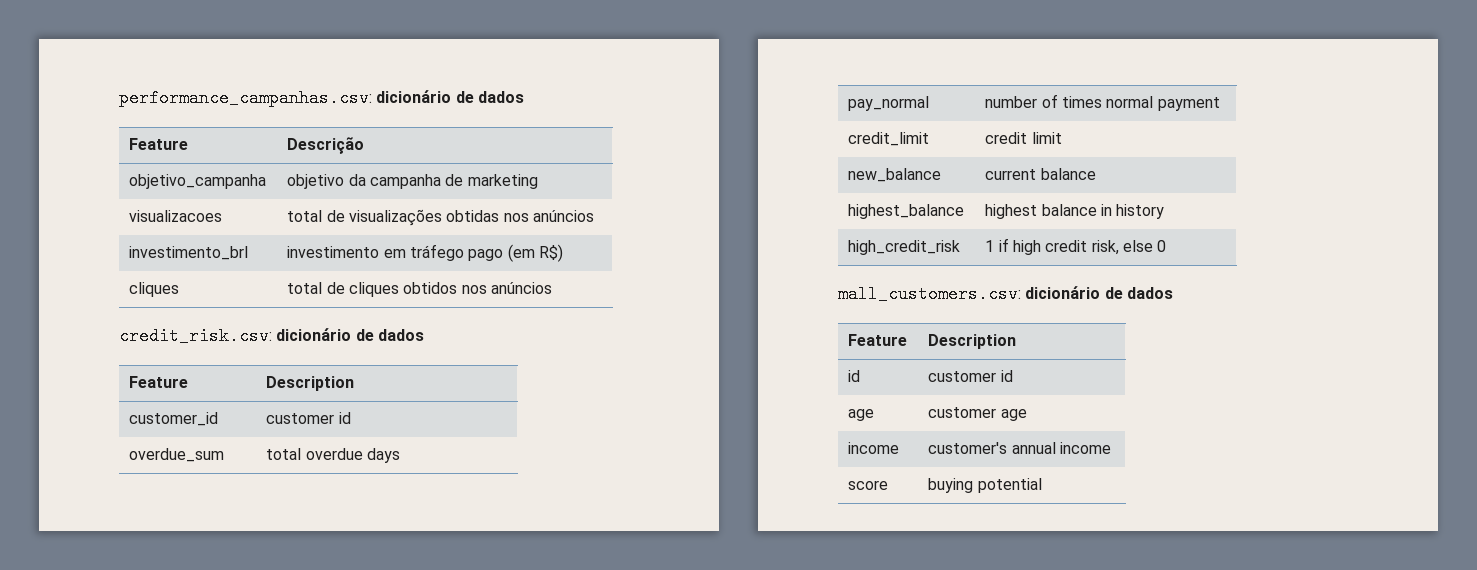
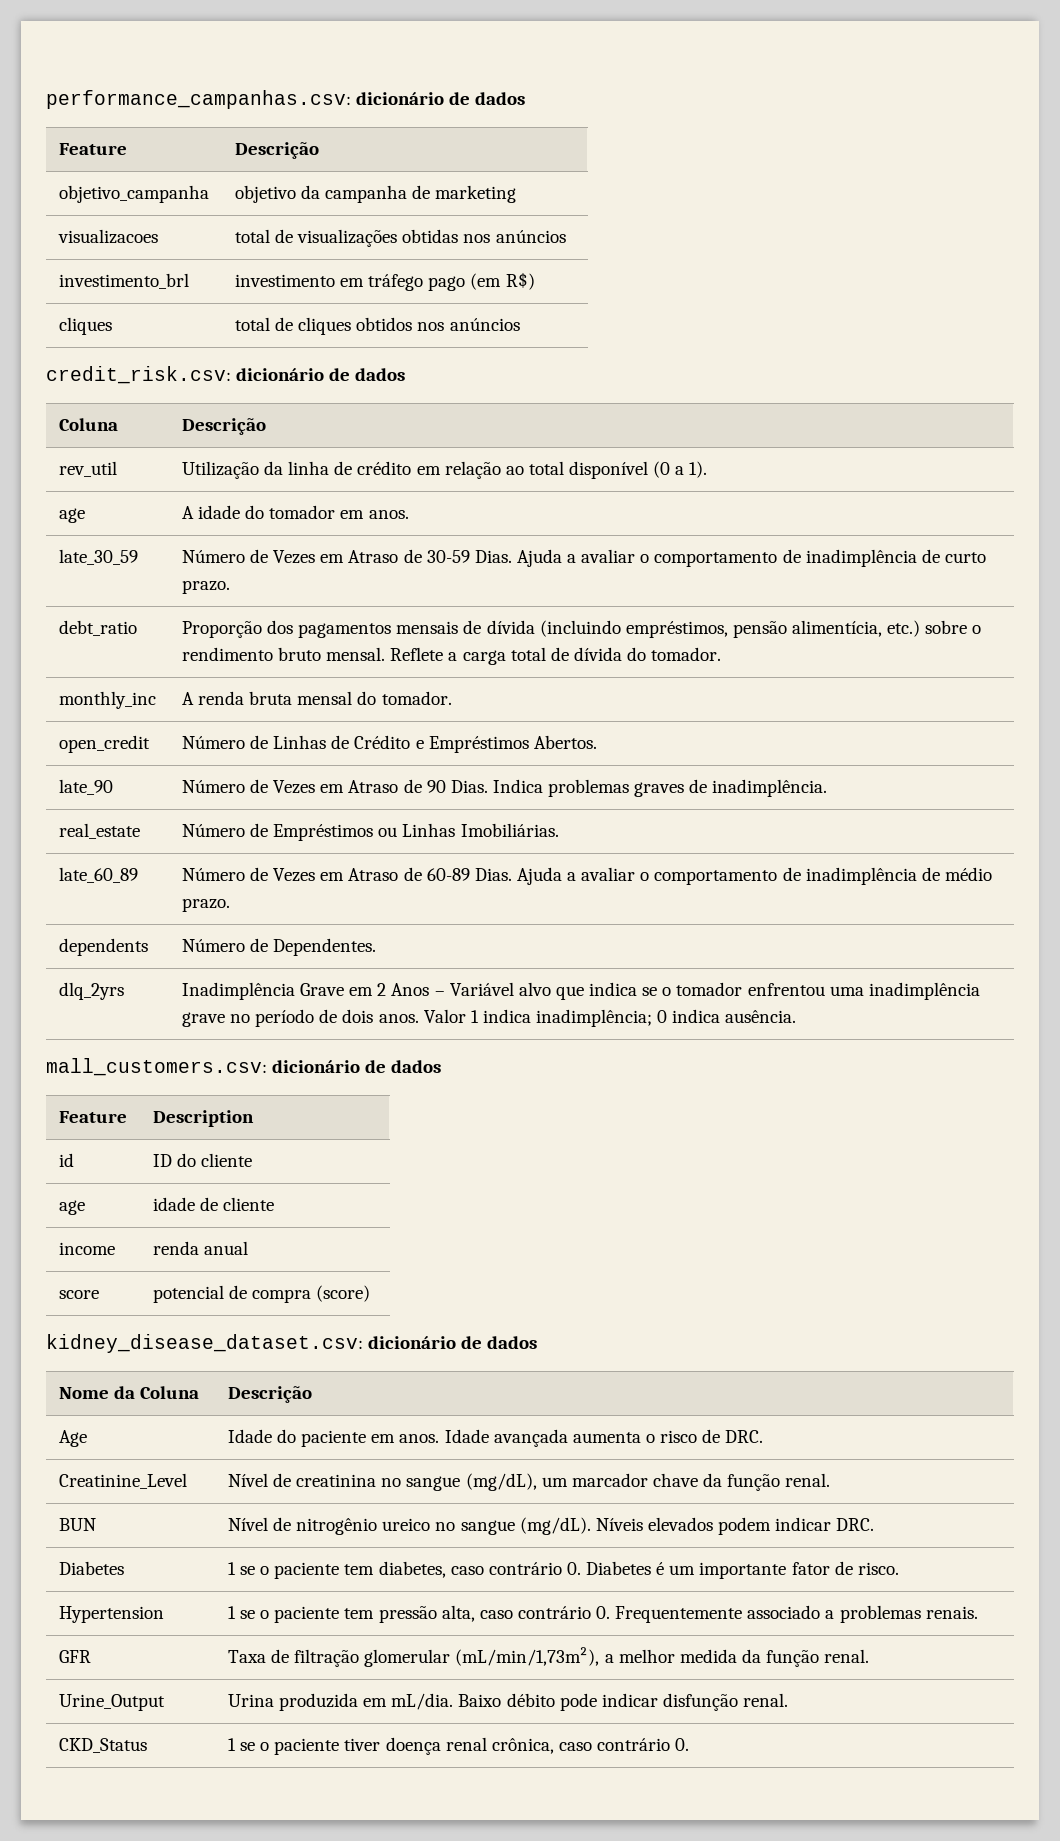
[129,376,189,388] [266,376,355,391] [129,412,219,426] [266,412,351,424] [129,448,225,462] [266,448,400,463] [848,96,930,111] [985,94,1220,111] [848,132,930,146] [985,132,1062,144] [848,168,942,182] [985,168,1096,180] [848,204,965,219] [985,204,1165,219] [848,240,961,255] [985,238,1153,255] Feature | Description // customer_id | customer id // overdue_sum | total overdue days // pay_normal | number of times normal payment // credit_limit | credit limit // new_balance | current balance // highest_balance | highest balance in history // high_credit_risk | 1 if high credit risk, else -> [58,418,118,431] [181,418,266,435] [58,461,117,477] [181,461,708,479] [58,508,85,523] [181,505,409,519] [58,549,138,565] [181,549,986,567] [181,580,230,594] [58,620,137,636] [181,620,982,638] [181,647,722,665] [58,691,156,709] [181,691,452,705] [58,735,150,753] [181,735,597,753] [58,779,113,795] [181,779,828,797] [58,823,140,839] [181,823,559,841] [58,867,138,883] [181,867,992,885] [181,898,230,912] [58,938,148,956] [181,938,377,956] [58,982,124,1000] [181,982,980,1000] [181,1009,653,1027] Coluna | Descrição // rev_util | Utilização da linha de crédito em relação ao total disponível (0 a 1). // age | A idade do tomador em anos. // late_30_59 | Número de Vezes em Atraso de 30-59 Dias. Ajuda a avaliar o comportamento de inadimplência de curto prazo. // debt_ratio | Proporção dos pagamentos mensais de dívida (incluindo empréstimos, pensão alimentícia, etc.) sobre o rendimento bruto mensal. Reflete a carga total de dívida do tomador. // monthly_inc | A renda bruta mensal do tomador. // open_credit | Número de Linhas de Crédito e Empréstimos Abertos. // late_90 | Número de Vezes em Atraso de 90 Dias. Indica problemas graves de inadimplência. // real_estate | Número de Empréstimos ou Linhas Imobiliárias. // late_60_89 | Número de Vezes em Atraso de 60-89 Dias. Ajuda a avaliar o comportamento de inadimplência de médio prazo. // dependents | Número de Dependentes. // dlq_2yrs | Inadimplência Grave em 2 Anos – Variável alvo que indica se o tomador enfrentou uma inadimplência grave no período de dois anos. Valor 1 indica inadimplência;
(1167, 246) none -> [672,1009,797,1023] indica ausência.
[928,370,1013,382] [848,409,875,421] [928,407,1027,421] [848,442,900,454] [928,442,1111,454] [848,480,889,490] [928,478,1042,493] customer id // age | customer age // income | customer's annual income // score | buying potential -> [152,1153,253,1167] [58,1200,85,1215] [152,1197,275,1211] [58,1242,115,1255] [152,1241,248,1255] [58,1290,99,1299] [152,1285,371,1303] [46,1334,538,1353] [58,1386,200,1399] [227,1386,312,1403] [58,1430,87,1447] [227,1429,764,1447] [58,1473,187,1489] [227,1473,831,1491] [58,1518,96,1531] [227,1517,875,1535] [58,1561,124,1575] [227,1561,899,1579] [58,1606,164,1623] [227,1605,978,1623] [58,1650,91,1663] [227,1647,870,1667] [58,1694,165,1711] [227,1693,789,1711] [58,1738,147,1753] [227,1737,690,1755] ID do cliente // age | idade de cliente // income | renda anual // score | potencial de compra (score) // kidney_disease_dataset.csv: dicionário de dados // Nome da Coluna | Descrição // Age | Idade do paciente em anos. Idade avançada aumenta o risco de DRC. // Creatinine_Level | Nível de creatinina no sangue (mg/dL), um marcador chave da função renal. // BUN | Nível de nitrogênio ureico no sangue (mg/dL). Níveis elevados podem indicar DRC. // Diabetes | 1 se o paciente tem diabetes, caso contrário 0. Diabetes é um importante fator de risco. // Hypertension | 1 se o paciente tem pressão alta, caso contrário 0. Frequentemente associado a problemas renais. // GFR | Taxa de filtração glomerular (mL/min/1,73m²), a melhor medida da função renal. // Urine_Output | Urina produzida em mL/dia. Baixo débito pode indicar disfunção renal. // CKD_Status | 1 se o paciente tiver doença renal crônica, caso contrário 0.

